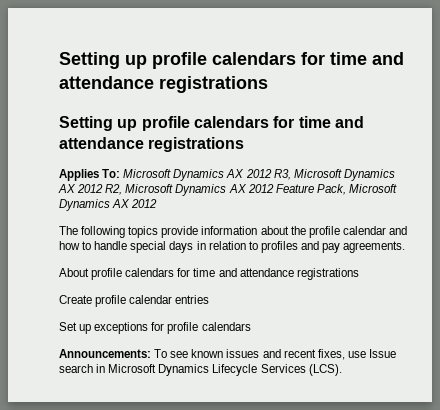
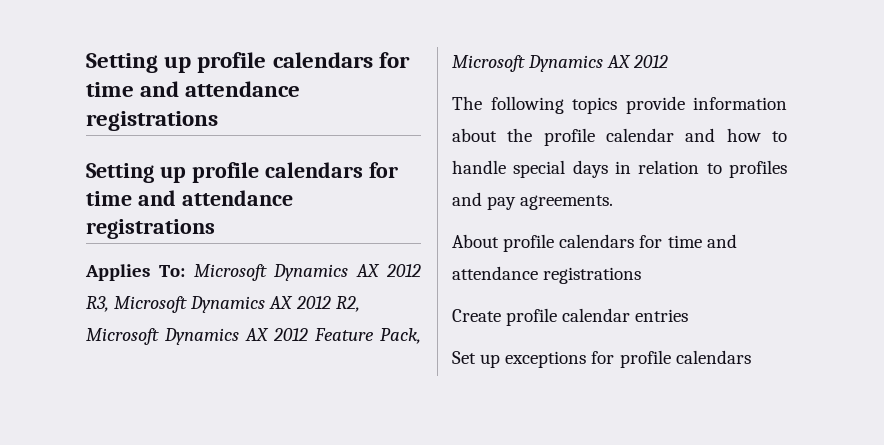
[59,349,396,360] [59,364,342,376] // Announcements: To see known issues and recent fixes, use Issue search in Microsoft Dynamics Lifecycle Services (LCS). -> (751, 357) none

